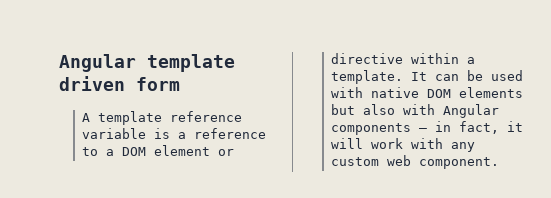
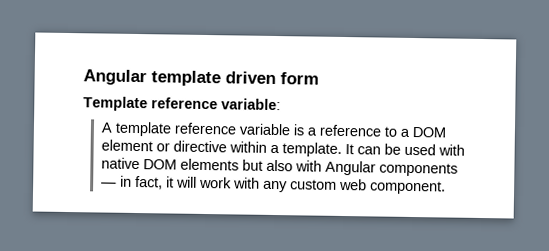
(180, 84) none -> [83,96,281,112] // Template reference variable:

